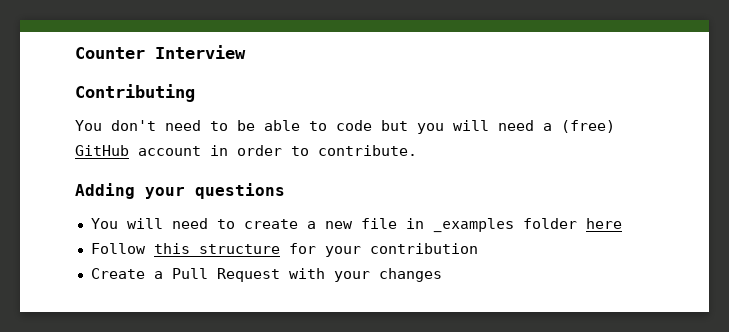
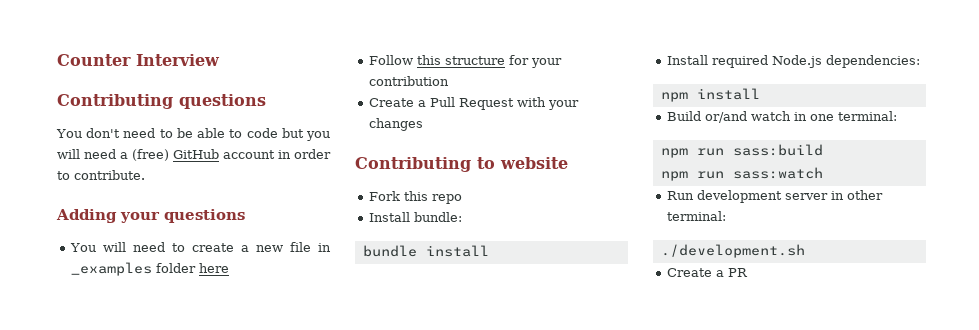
(195, 93) none -> [179,94,266,109] questions
(442, 275) none -> [355,157,568,172] [368,191,462,204] [368,212,462,222] [362,245,489,257] [666,55,920,68] [660,88,760,102] [666,111,897,123] [660,144,823,158] [660,167,823,181] [666,190,883,203] [666,211,726,221] [660,244,805,258] [666,268,748,277] // Contributing to website // Fork this repo // Install bundle: // bundle install // Install required Node.js dependencies: // npm install // Build or/and watch in one terminal: // npm run sass:build // npm run sass:watch // Run development server in other terminal: // ./development.sh // Create a PR

